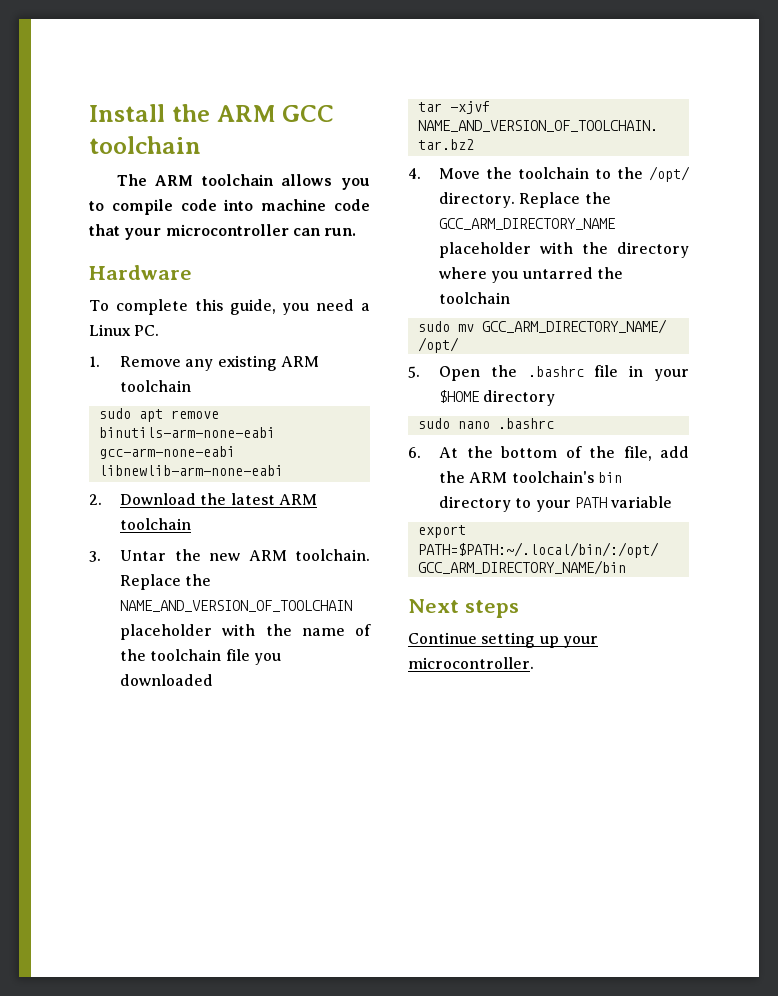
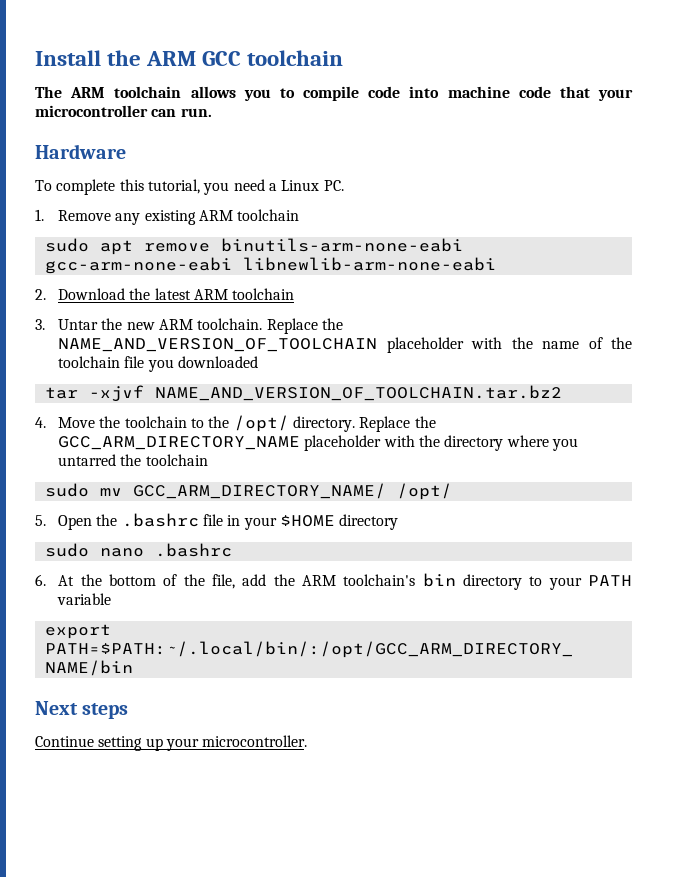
[229,299,276,315] guide, -> [147,179,200,194] tutorial,

